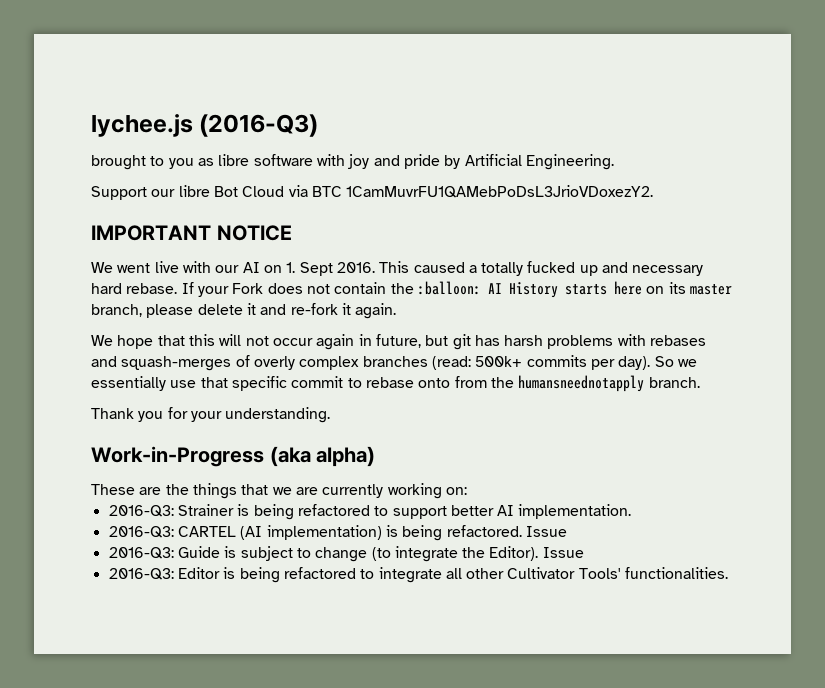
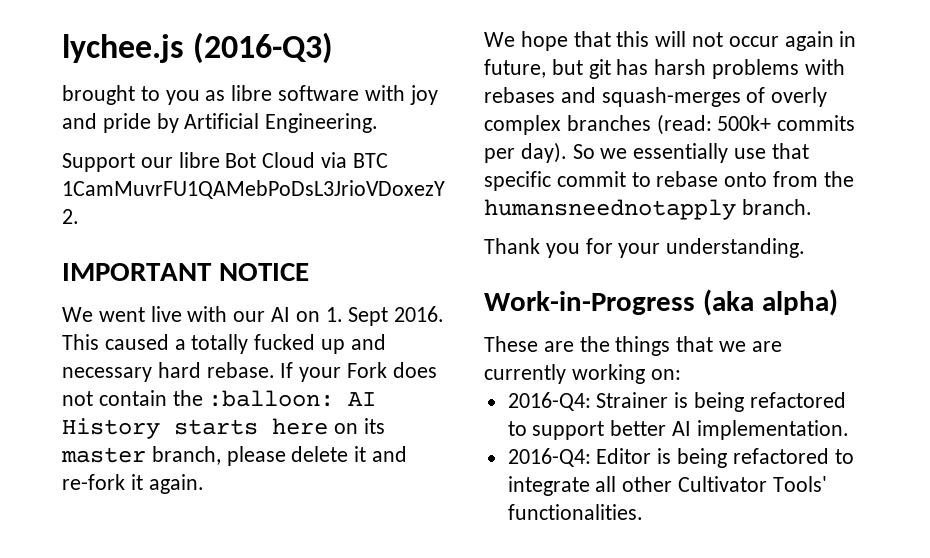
[108,505,174,517] 2016-Q3: -> [507,392,591,411] 2016-Q4:
[108,525,567,541] [108,546,584,562] [108,568,174,580] 2016-Q3: CARTEL (AI implementation) is being refactored. Issue // 2016-Q3: Guide is subject to change (to integrate the Editor). Issue // 2016-Q3: -> [507,448,591,467] 2016-Q4:

